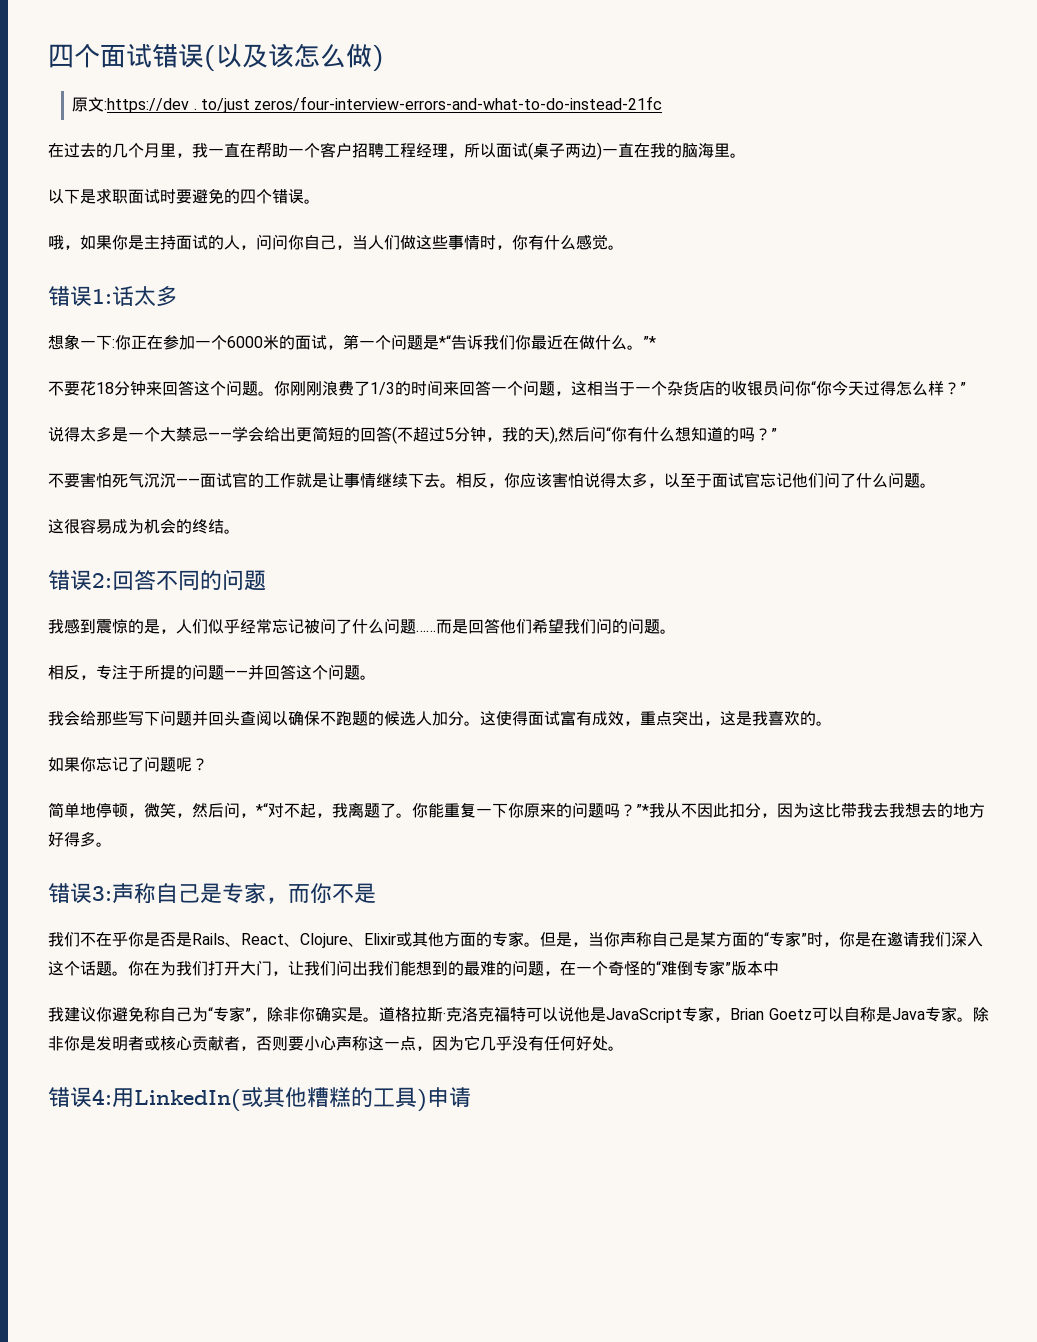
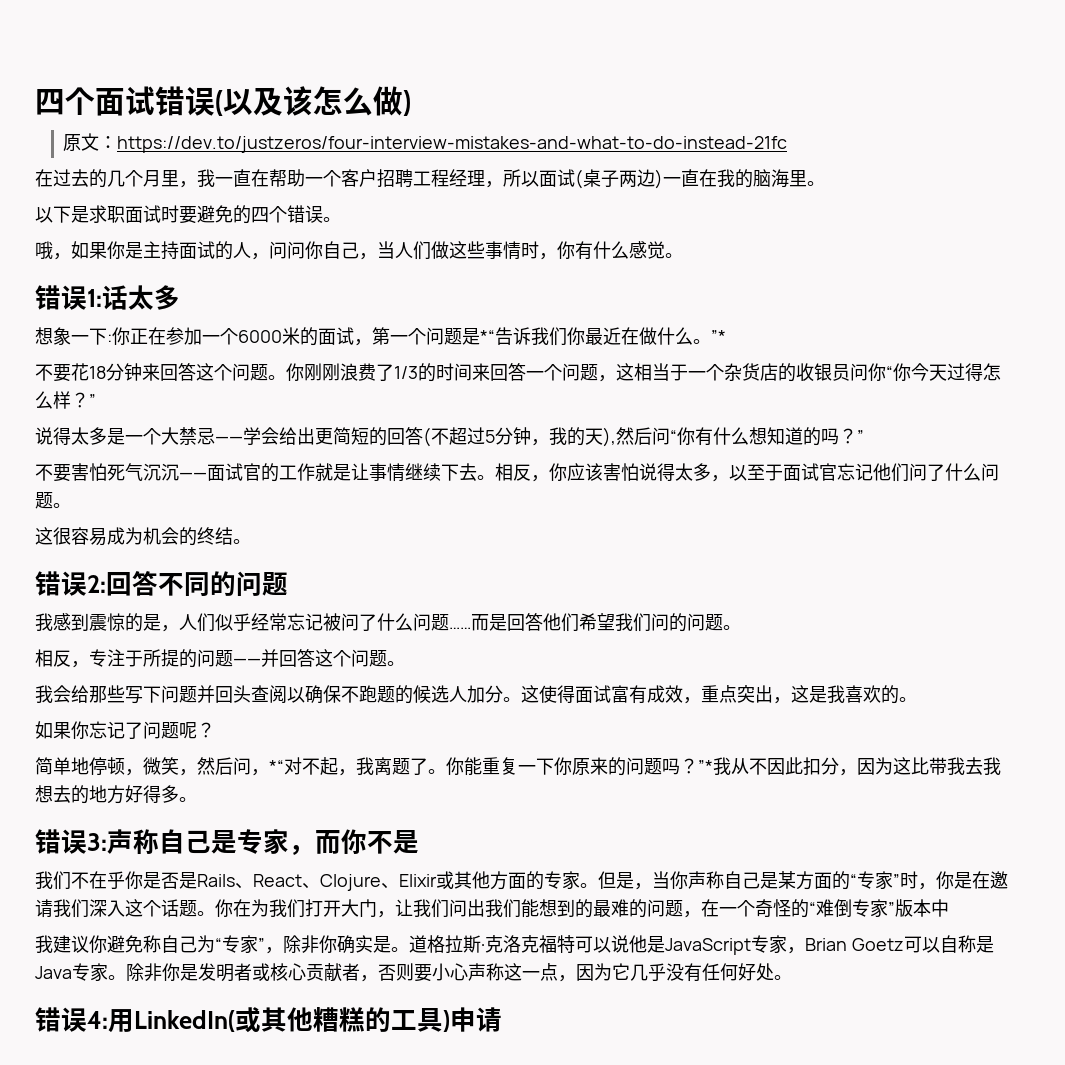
[104,96,663,113] :https://dev . to/just zeros/four-interview-errors-and-what-to-do-instead-21fc -> [99,136,788,153] ：https://dev.to/justzeros/four-interview-mistakes-and-what-to-do-instead-21fc

